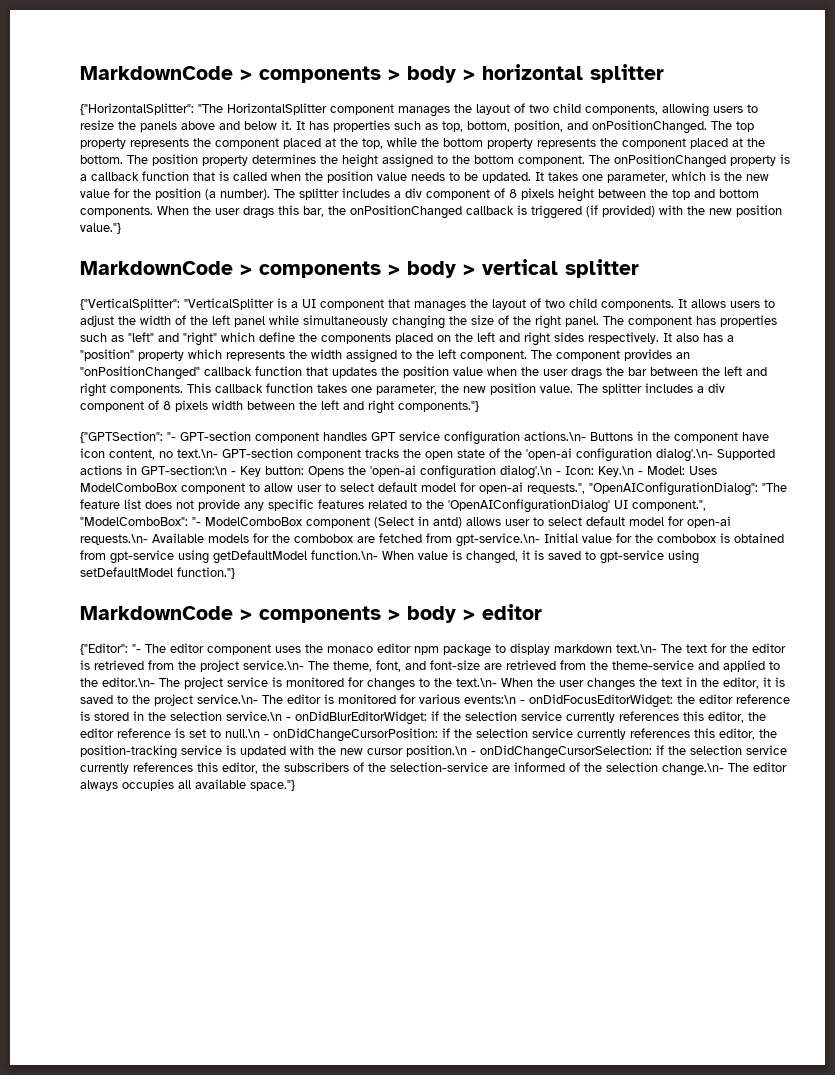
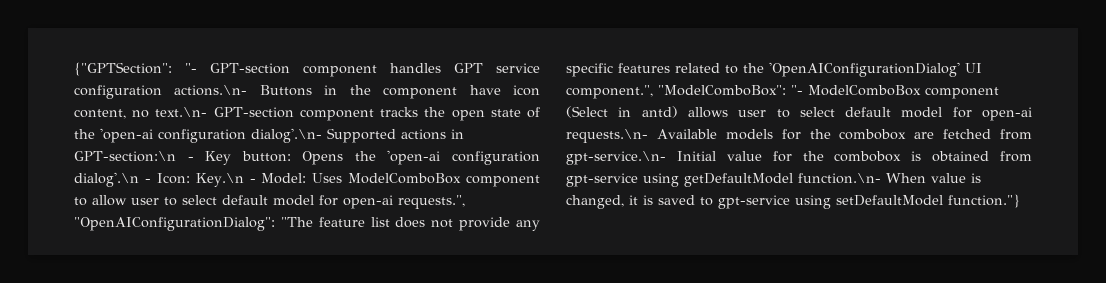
[80,64,664,83] [80,103,758,117] [80,120,754,134] [80,137,765,149] [80,154,790,168] [80,171,769,183] [80,188,759,202] [80,205,782,219] [80,223,121,234] [80,259,639,278] [80,298,775,312] [80,315,777,329] [80,332,734,346] [80,349,690,363] [80,366,767,380] [80,383,725,397] [80,400,479,414] MarkdownCode > components > body > horizontal splitter // {"HorizontalSplitter": "The HorizontalSplitter component manages the layout of two child components, allowing users to resize the panels above and below it. It has properties such as top, bottom, position, and onPositionChanged. The top property represents the component placed at the top, while the bottom property represents the component placed at the bottom. The position property determines the height assigned to the bottom component. The onPositionChanged property is a callback function that is called when the position value needs to be updated. It takes one parameter, which is the new value for the position (a number). The splitter includes a div component of 8 pixels height between the top and bottom components. When the user drags this bar, the onPositionChanged callback is triggered (if provided) with the new position value."} // MarkdownCode > components > body > vertical splitter // {"VerticalSplitter": "VerticalSplitter is a UI component that manages the layout of two child components. It allows users to adjust the width of the left panel while simultaneously changing the size of the right panel. The component has properties such as "left" and "right" which define the components placed on the left and right sides respectively. It also has a "position" property which represents the width assigned to the left component. The component provides an "onPositionChanged" callback function that updates the position value when the user drags the bar between the left and right components. This callback function takes one parameter, the new position value. The splitter includes a div component of 8 pixels width between the left and right components."} // -> (74, 69) none
[80,604,542,623] [80,643,786,657] [80,660,780,672] [80,677,785,691] [80,694,790,708] [80,711,766,725] [80,728,777,742] [80,745,787,759] [80,762,787,776] [80,779,295,791] // MarkdownCode > components > body > editor // {"Editor": "- The editor component uses the monaco editor npm package to display markdown text.\n- The text for the editor is retrieved from the project service.\n- The theme, font, and font-size are retrieved from the theme-service and applied to the editor.\n- The project service is monitored for changes to the text.\n- When the user changes the text in the editor, it is saved to the project service.\n- The editor is monitored for various events:\n - onDidFocusEditorWidget: the editor reference is stored in the selection service.\n - onDidBlurEditorWidget: if the selection service currently references this editor, the editor reference is set to null.\n - onDidChangeCursorPosition: if the selection service currently references this editor, the position-tracking service is updated with the new cursor position.\n - onDidChangeCursorSelection: if the selection service currently references this editor, the subscribers of the selection-service are informed of the selection change.\n- The editor always occupies all available space."} -> (1020, 201) none

